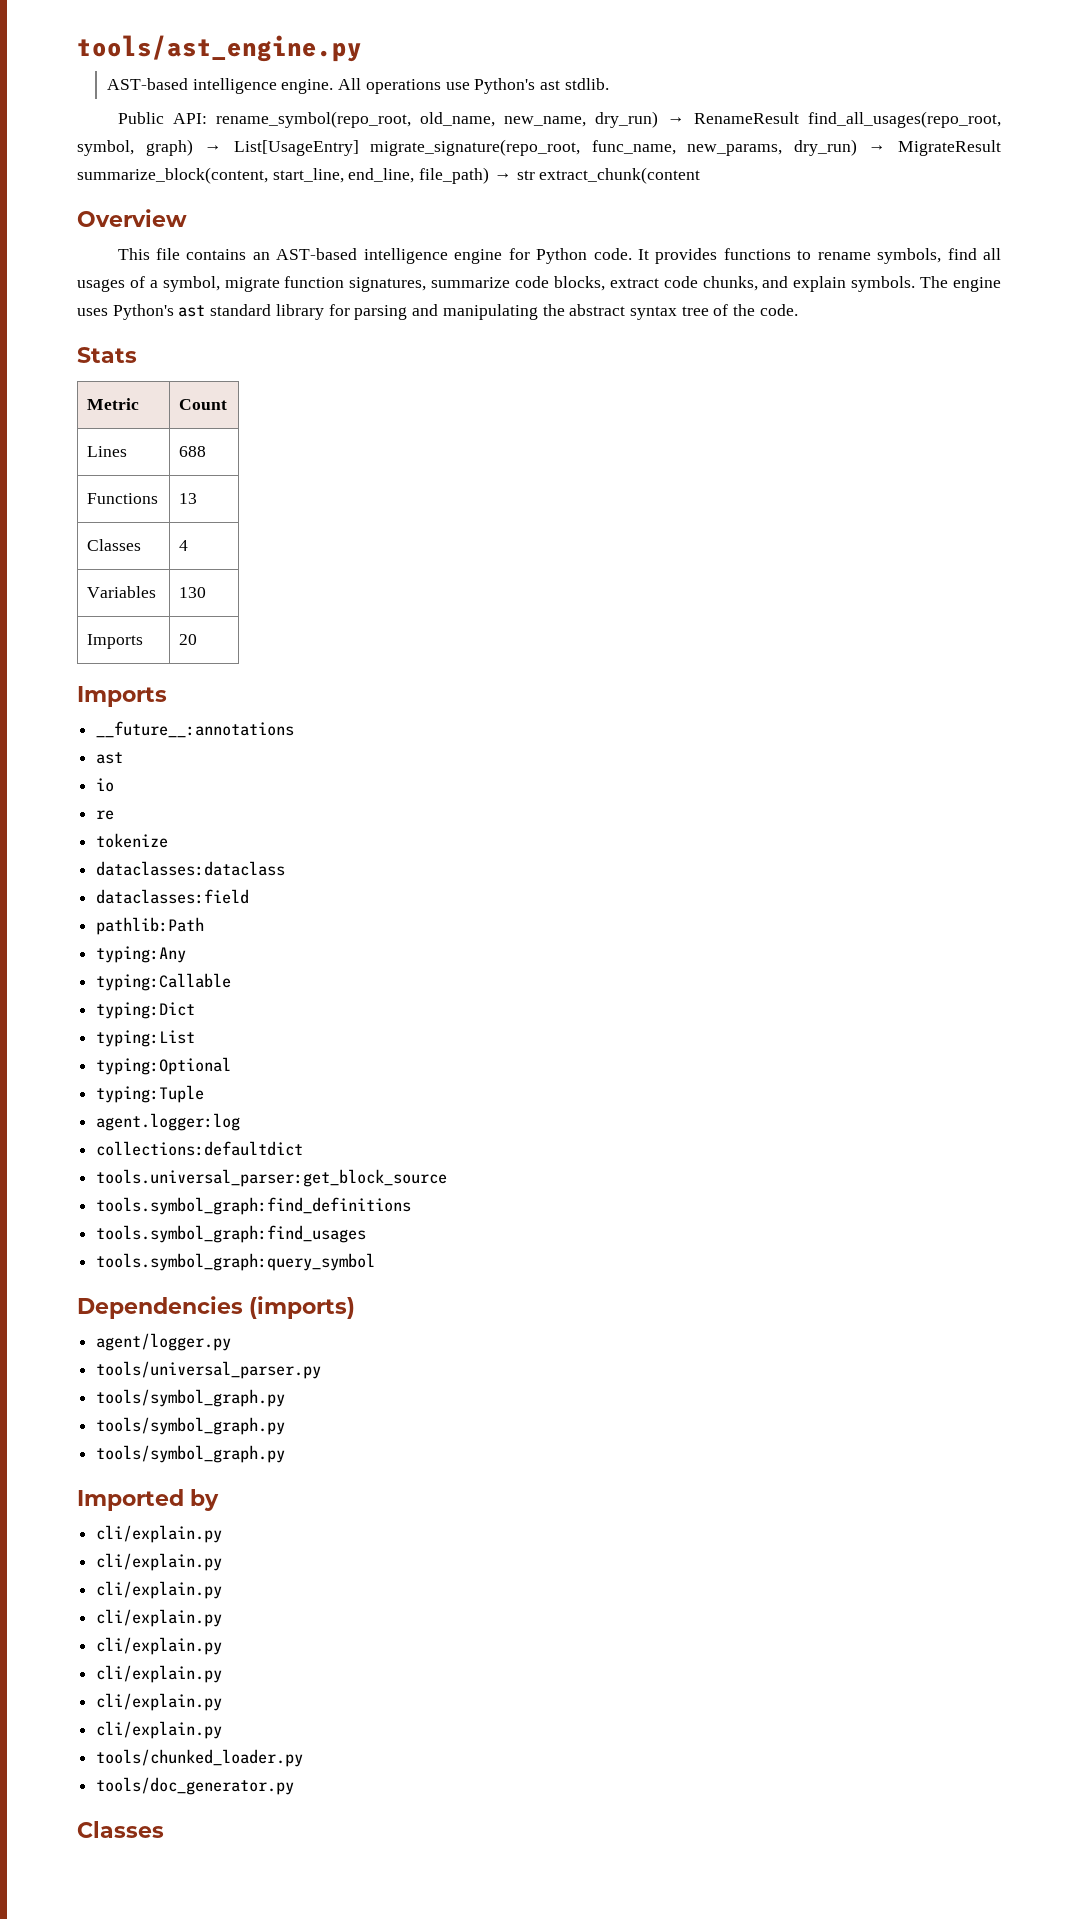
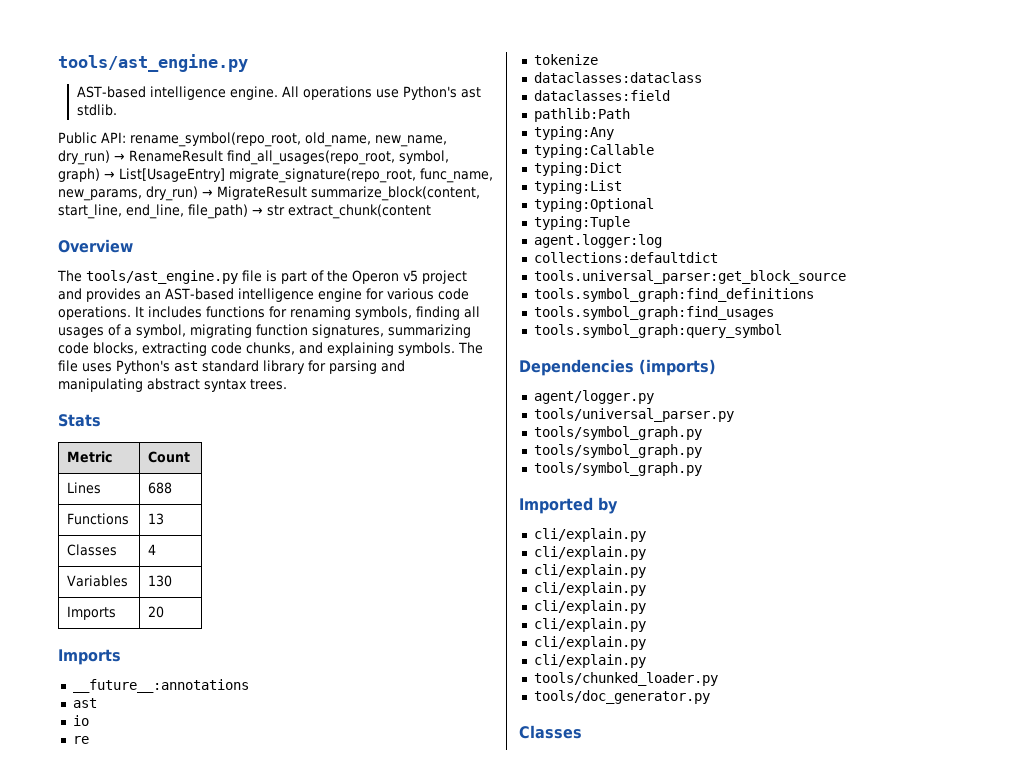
[117,248,247,260] This file contains -> [57,270,467,284] [58,288,141,302] The tools/ast_engine.py file is part of the Operon v5 project and provides
[536,248,977,264] Python code. It provides functions to rename symbols, find -> [386,288,469,300] [58,306,460,320] various code operations. It includes functions for renaming symbols, finding
[224,277,280,292] migrate -> [190,324,252,338] migrating
[431,277,511,288] summarize -> [388,324,471,338] summarizing
[609,278,659,288] extract -> [142,342,207,356] extracting
[793,276,847,292] explain -> [327,342,394,356] explaining
[952,277,1001,292] engine -> [58,360,78,372] file
[542,304,565,316] the -> (143, 385) none
[681,304,798,316] tree of the code. -> [250,379,287,390] trees.

